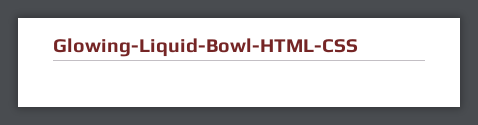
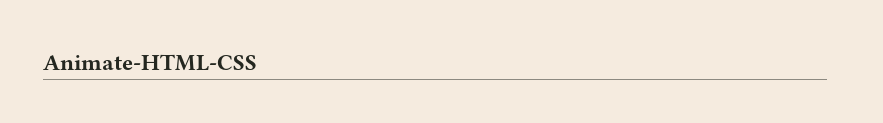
[53,38,358,57] Glowing-Liquid-Bowl-HTML-CSS -> [43,54,257,71] Animate-HTML-CSS

